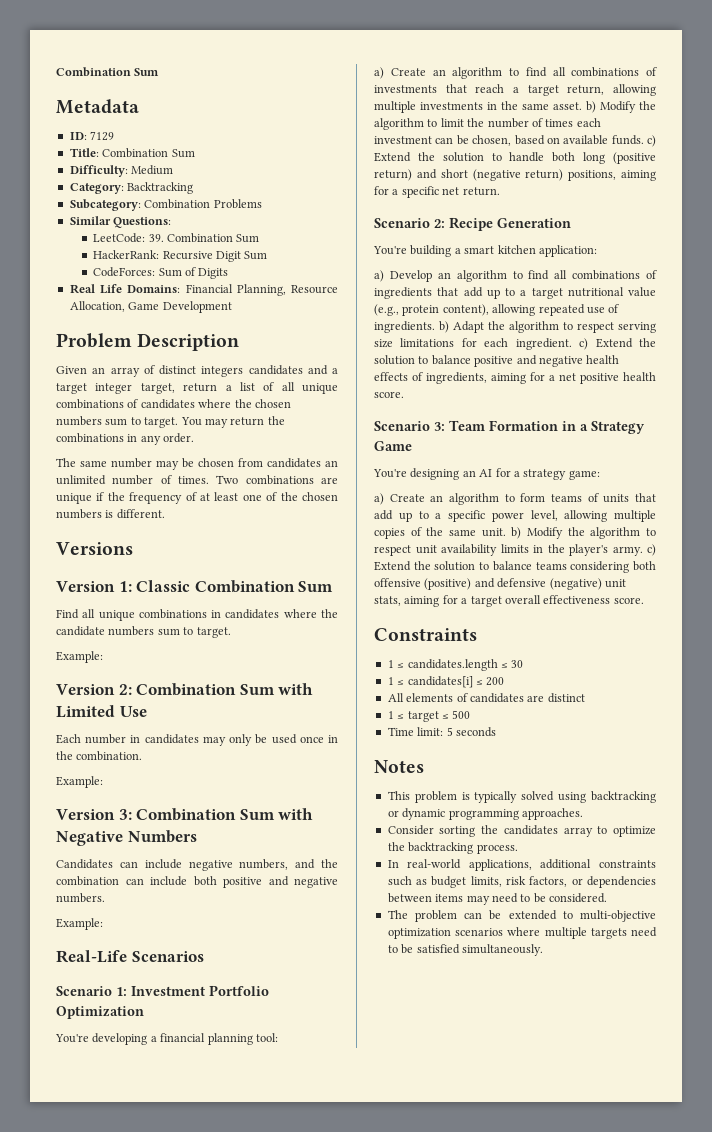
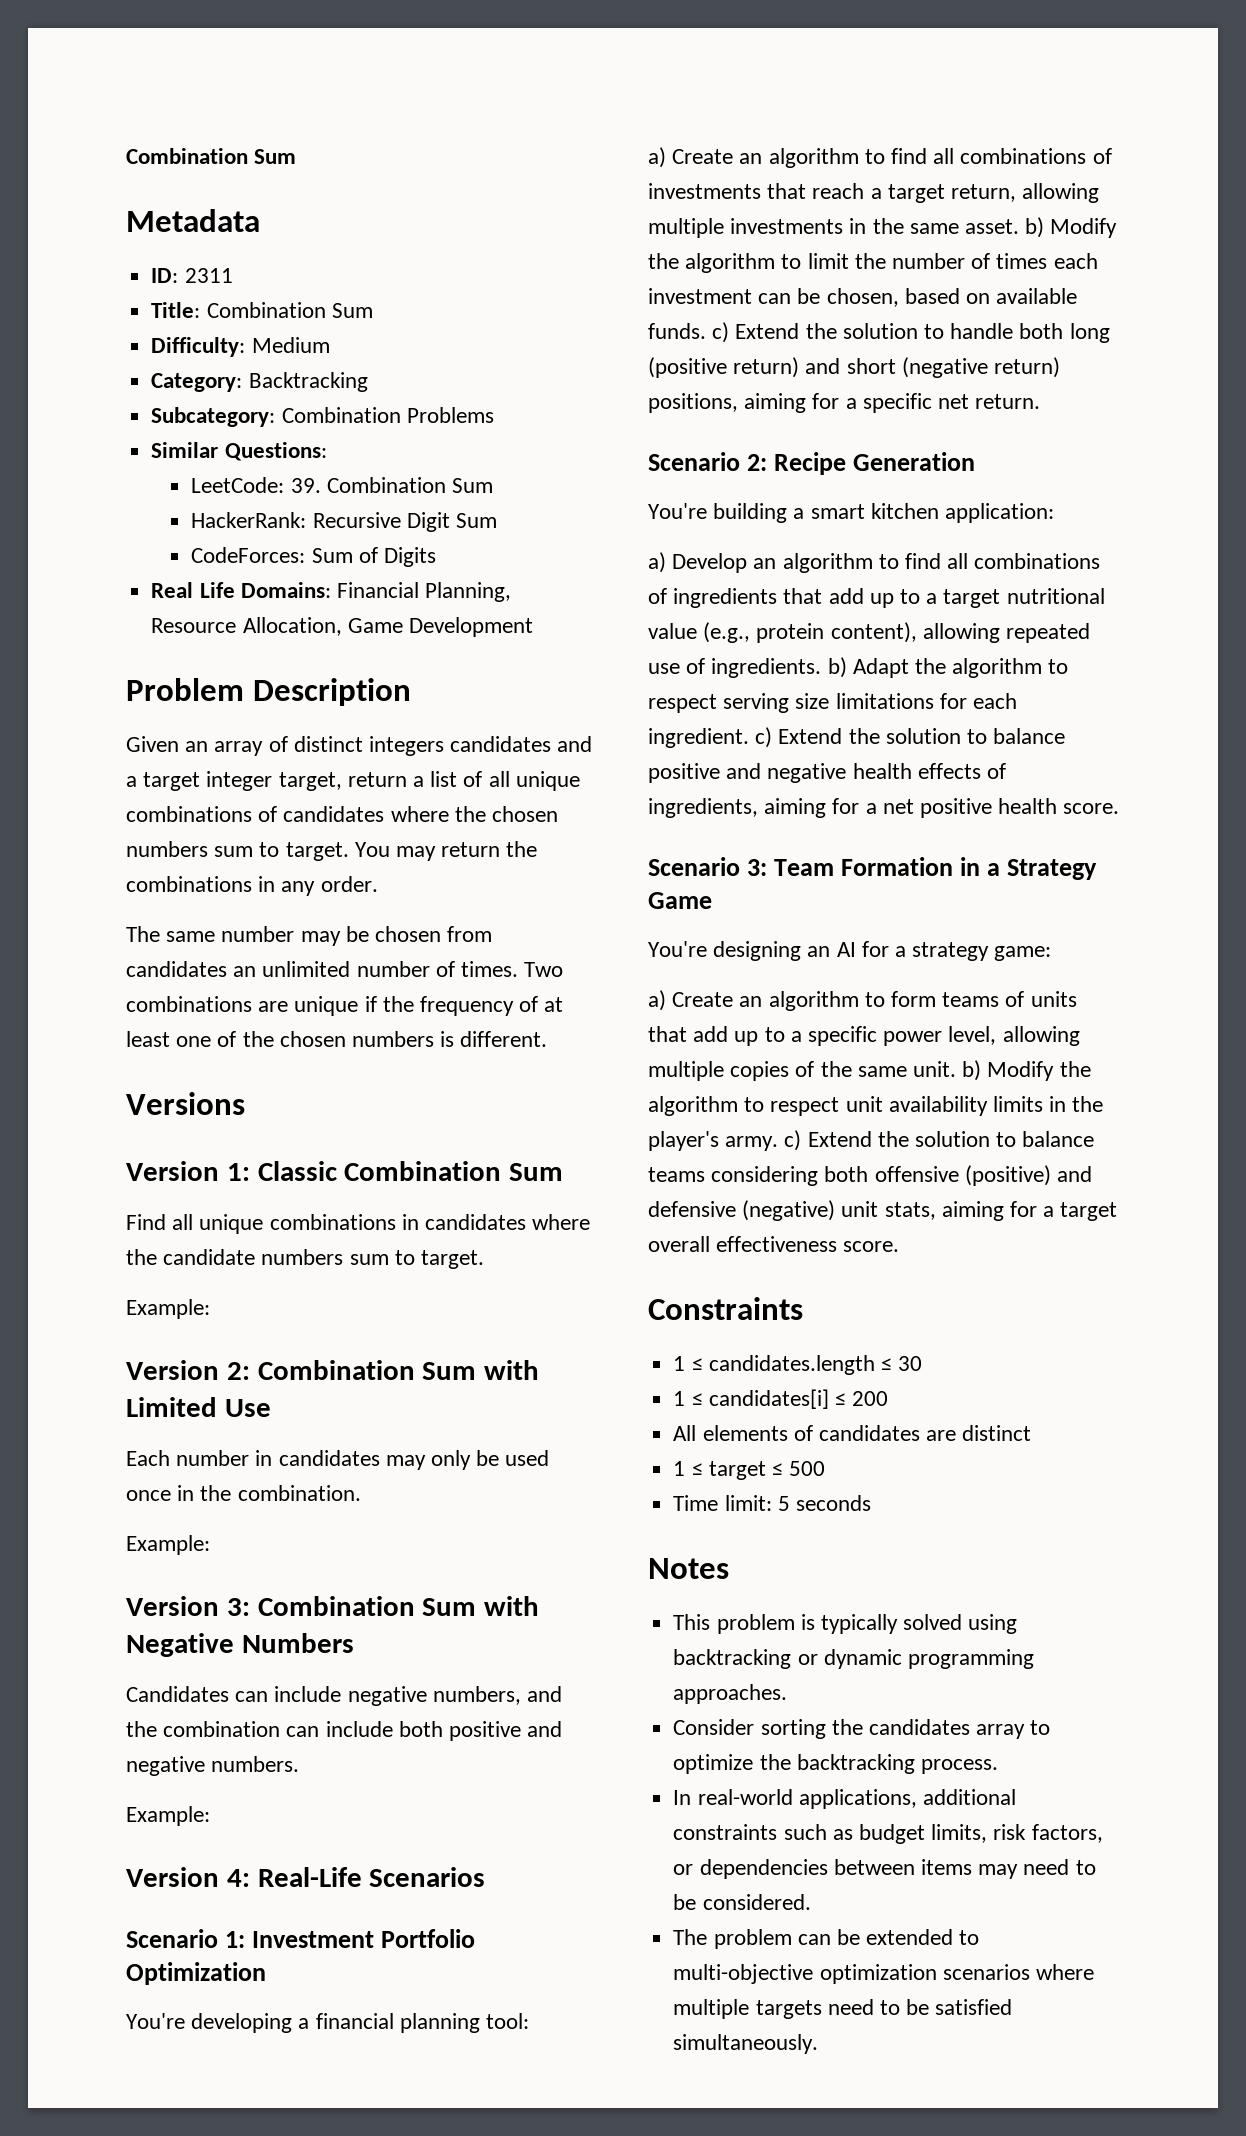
[90,131,115,141] 7129 -> [184,268,233,283] 2311
(103, 924) none -> [126,1867,250,1887] Version 4:

